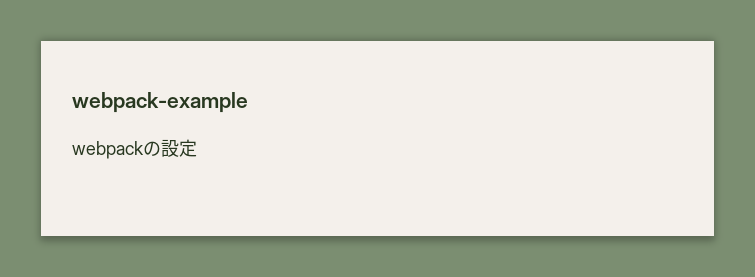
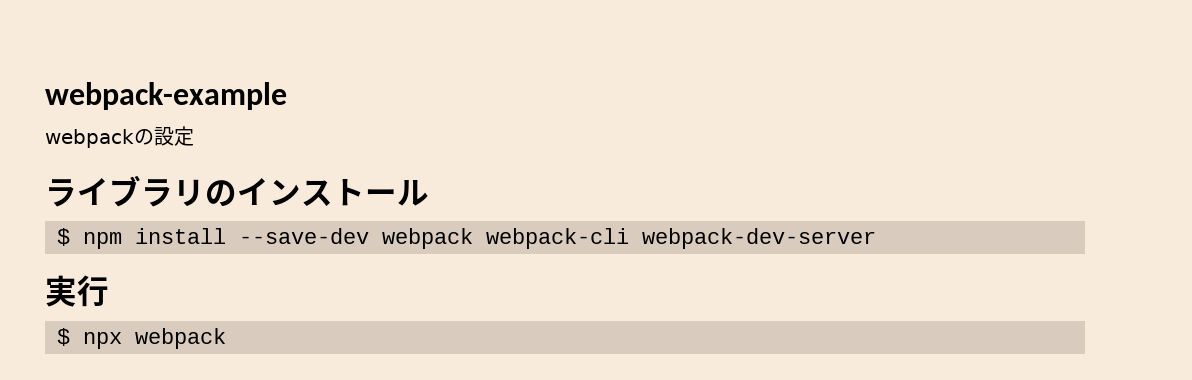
(197, 148) none -> [45,175,429,207] [57,228,876,249] [45,275,109,307] [57,328,226,349] // ライブラリのインストール // $ npm install --save-dev webpack webpack-cli webpack-dev-server // 実行 // $ npx webpack

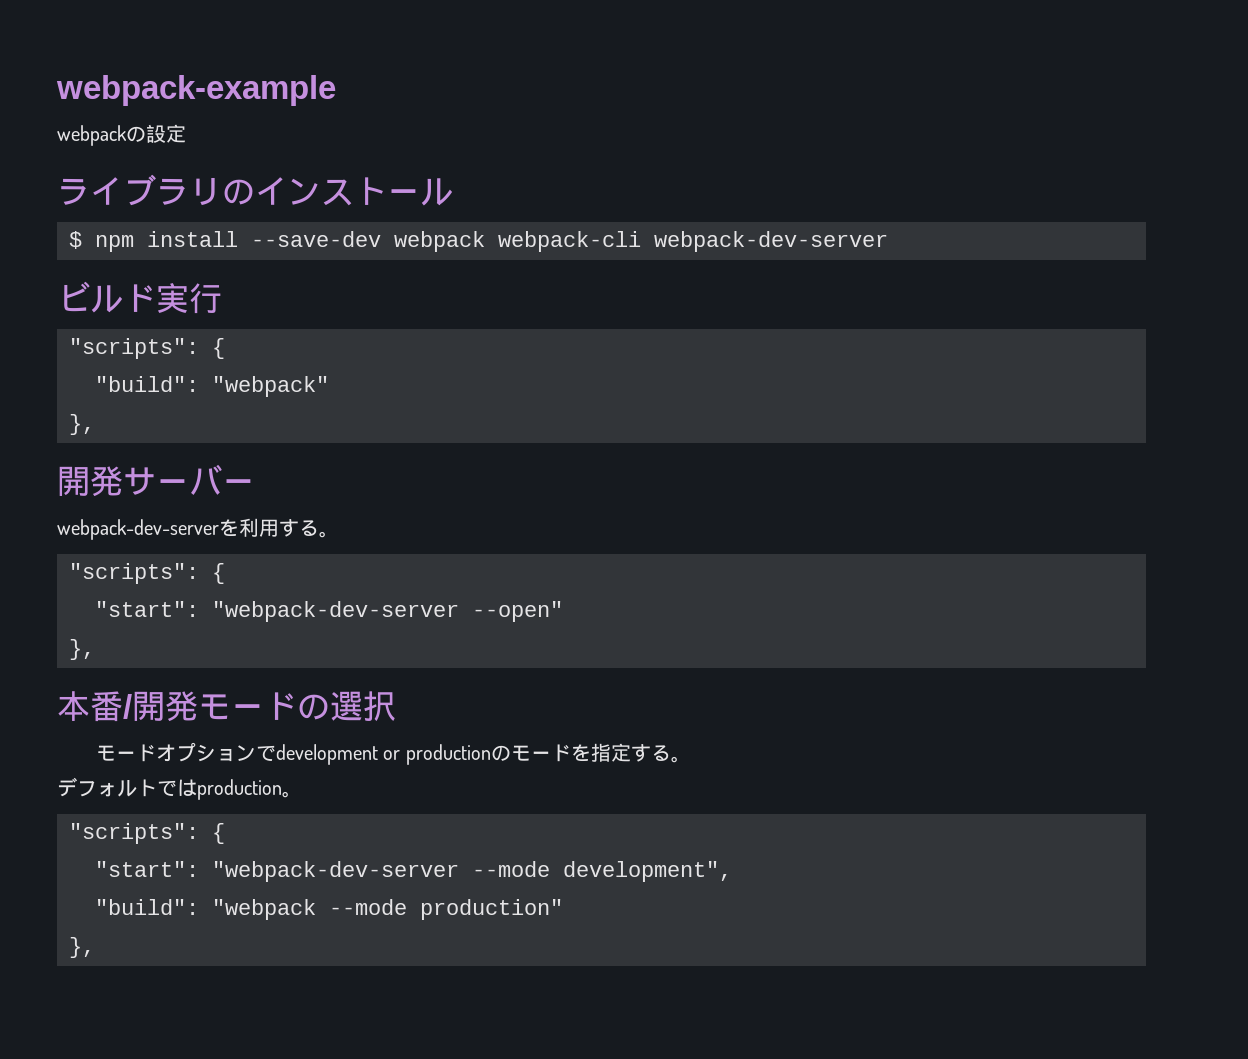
(876, 238) none -> [57,281,156,313] ビルド
[57,328,226,349] $ npx webpack -> [69,338,225,359] [95,376,329,397] [69,414,95,435] [57,464,255,497] [57,518,339,540] [69,563,225,584] [95,601,563,622] [69,639,95,660] [57,691,396,722] [96,742,691,765] [57,777,302,800] [69,823,225,844] [95,861,732,882] [95,899,563,920] [69,937,95,958] "scripts": { // "build": "webpack" // }, // 開発サーバー // webpack-dev-serverを利用する。 // "scripts": { // "start": "webpack-dev-server --open" // }, // 本番/開発モードの選択 // モードオプションでdevelopment or productionのモードを指定する。 // デフォルトではproduction。 // "scripts": { // "start": "webpack-dev-server --mode development", // "build": "webpack --mode production" // },

